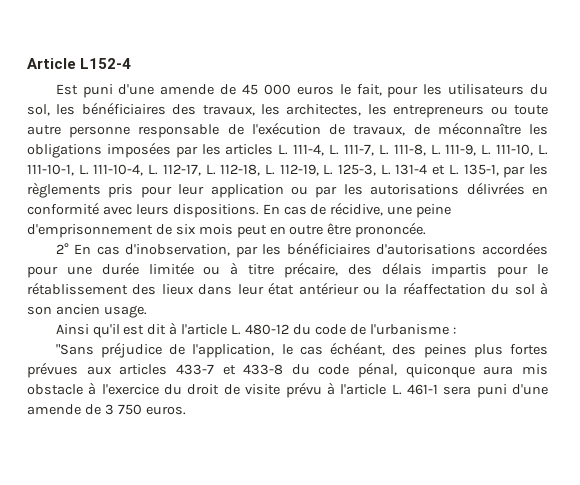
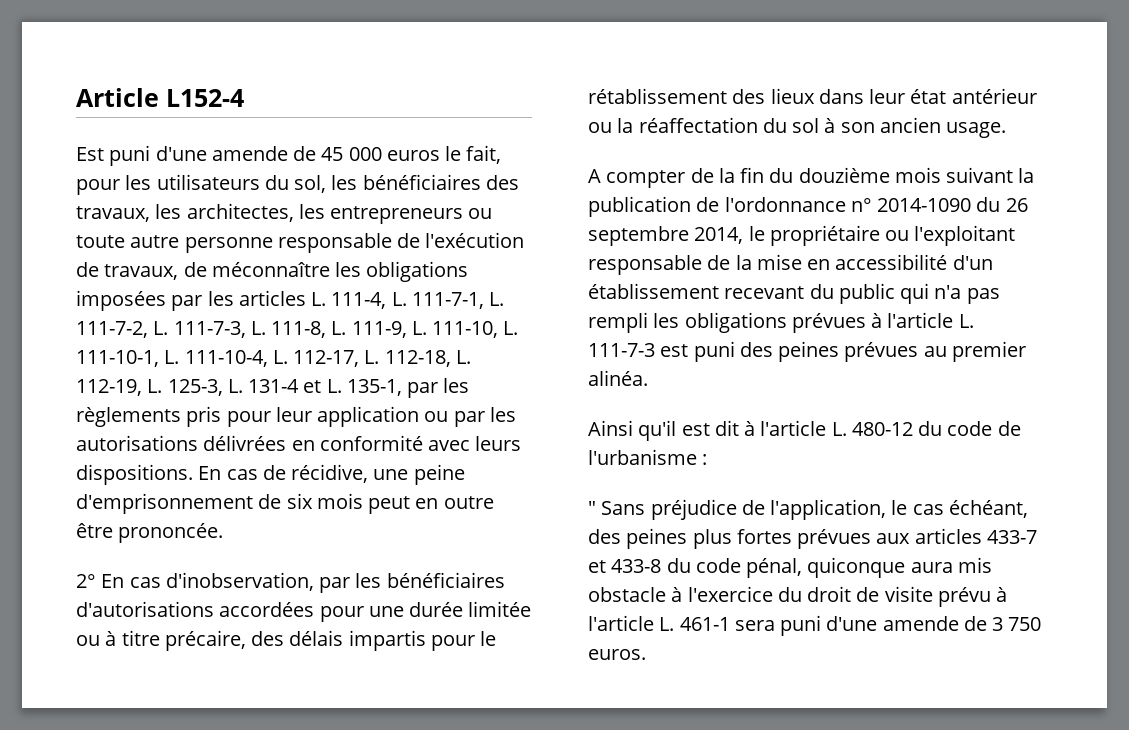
[343,144,374,156] 111-7, -> [411,292,505,309] [76,321,246,338] 111-7-1, L. 111-7-2, L. 111-7-3,
(147, 311) none -> [588,167,1035,188] [588,196,1028,217] [588,225,1016,246] [588,254,993,275] [588,283,1000,304] [588,312,974,333] [588,341,1026,362] [588,370,648,386] // A compter de la fin du douzième mois suivant la publication de l'ordonnance n° 2014-1090 du 26 septembre 2014, le propriétaire ou l'exploitant responsable de la mise en accessibilité d'un établissement recevant du public qui n'a pas rempli les obligations prévues à l'article L. 111-7-3 est puni des peines prévues au premier alinéa.
[55,344,94,355] "Sans -> [588,501,646,515] " Sans

